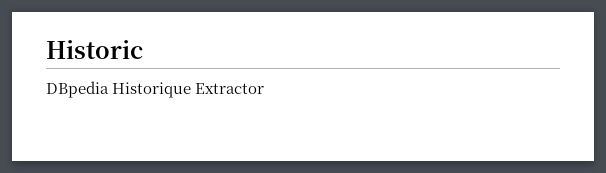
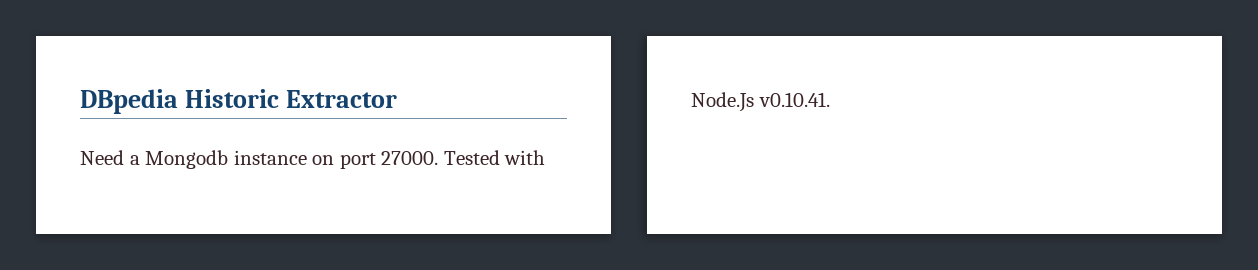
(46, 49) none -> [80,89,178,114] DBpedia
[46,81,265,98] // DBpedia Historique Extractor -> [286,90,398,108] [80,150,546,169] [691,92,830,112] Extractor // Need a Mongodb instance on port 27000. Tested with Node.Js v0.10.41.

